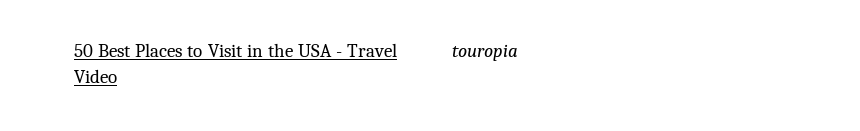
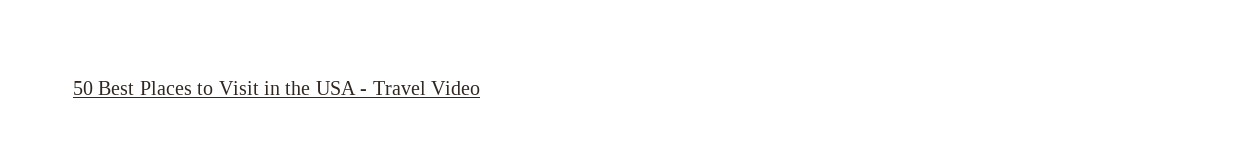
[452,44,518,61] // touropia -> (480, 88) none

